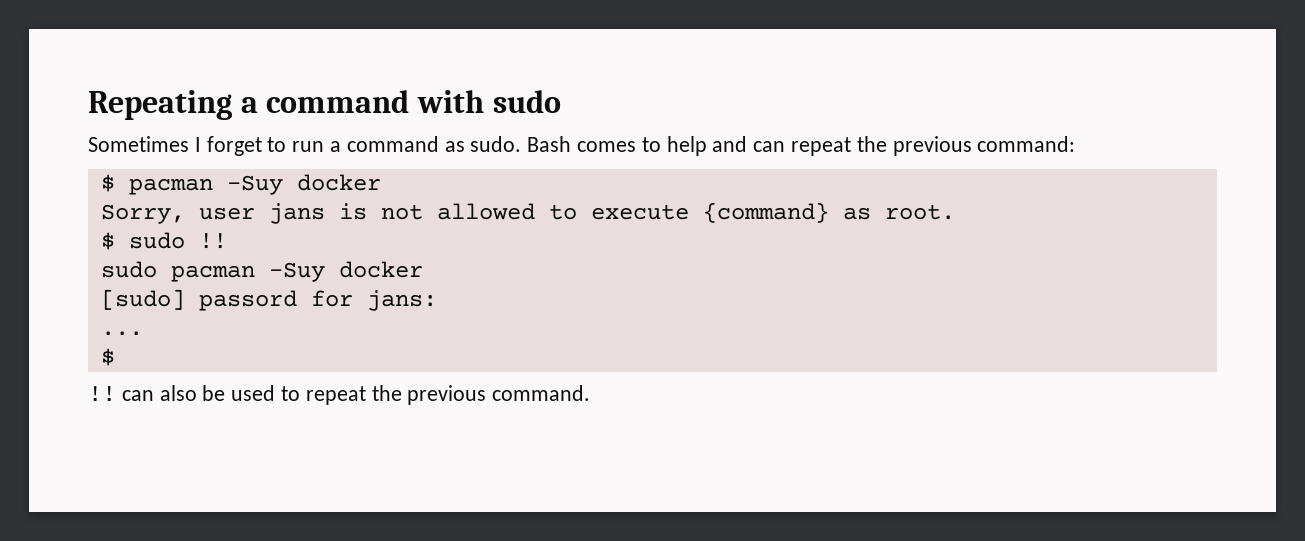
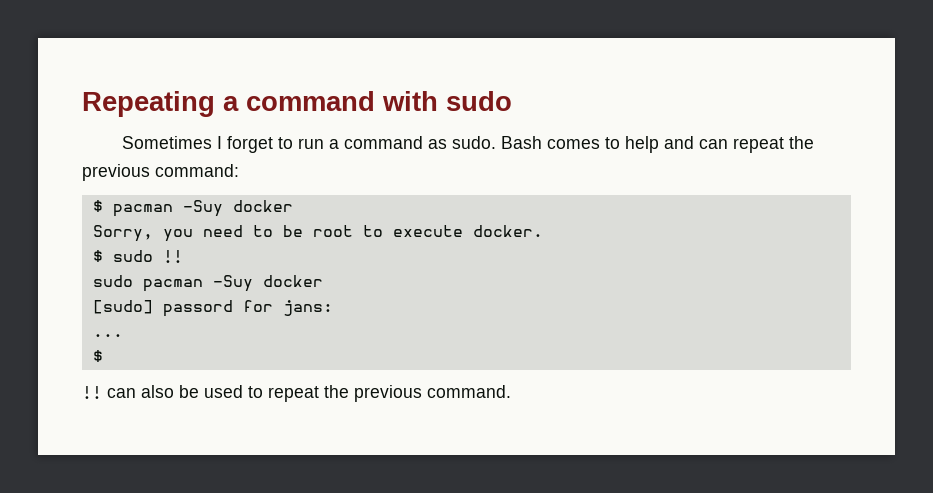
[198,202,955,224] user jans is not allowed to execute {command} as root. -> [162,225,543,242] you need to be root to execute docker.

